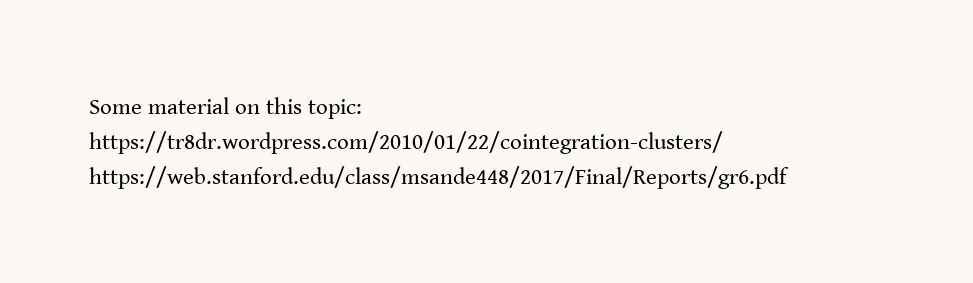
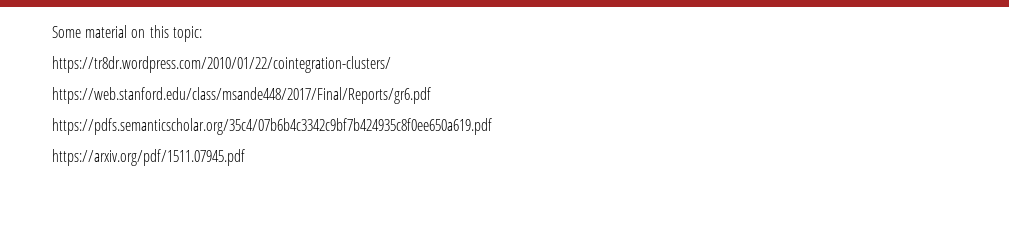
(789, 177) none -> [52,118,492,135] [52,149,245,166] // https://pdfs.semanticscholar.org/35c4/07b6b4c3342c9bf7b424935c8f0ee650a619.pdf // https://arxiv.org/pdf/1511.07945.pdf

